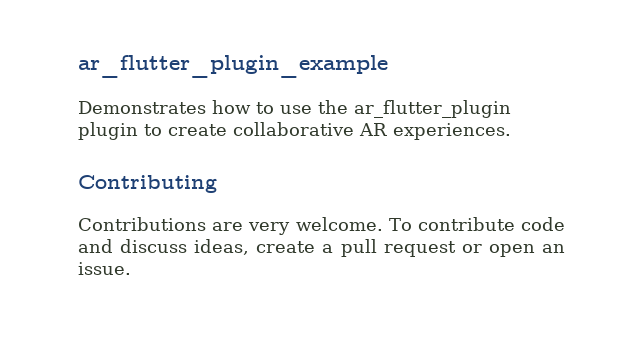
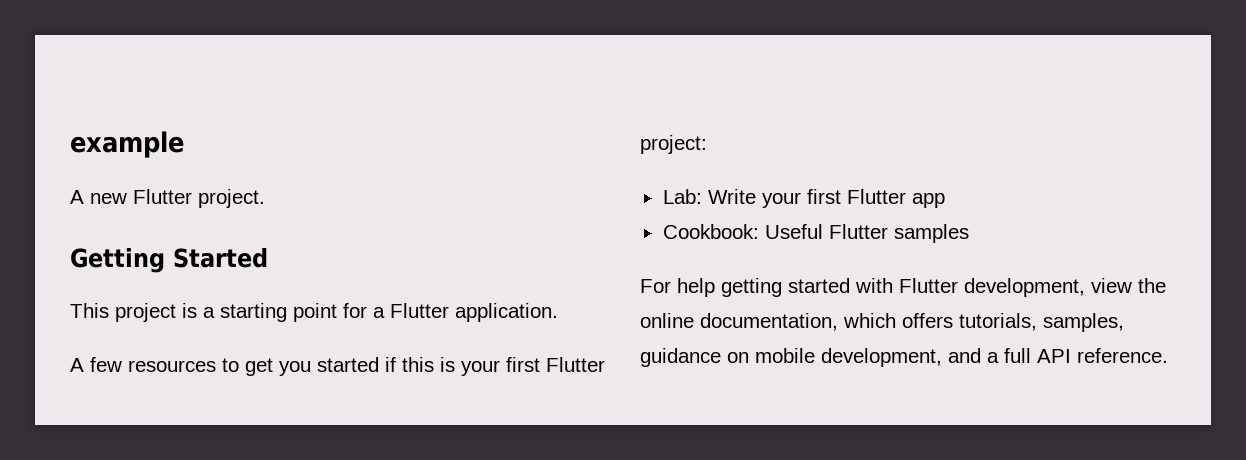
[78,55,388,78] [78,100,511,118] [78,122,511,140] [78,175,217,193] [78,217,565,235] [78,239,565,257] [78,262,131,275] ar_flutter_plugin_example // Demonstrates how to use the ar_flutter_plugin plugin to create collaborative AR experiences. // Contributing // Contributions are very welcome. To contribute code and discuss ideas, create a pull request or open an issue. -> [70,131,184,158] [70,189,265,208] [70,248,268,273] [70,303,558,322] [70,357,605,376] [640,135,707,154] [662,189,945,208] [662,224,969,243] [640,278,1166,297] [640,313,1124,332] [640,348,1168,367] example // A new Flutter project. // Getting Started // This project is a starting point for a Flutter application. // A few resources to get you started if this is your first Flutter project: // Lab: Write your first Flutter app // Cookbook: Useful Flutter samples // For help getting started with Flutter development, view the online documentation, which offers tutorials, samples, guidance on mobile development, and a full API reference.

